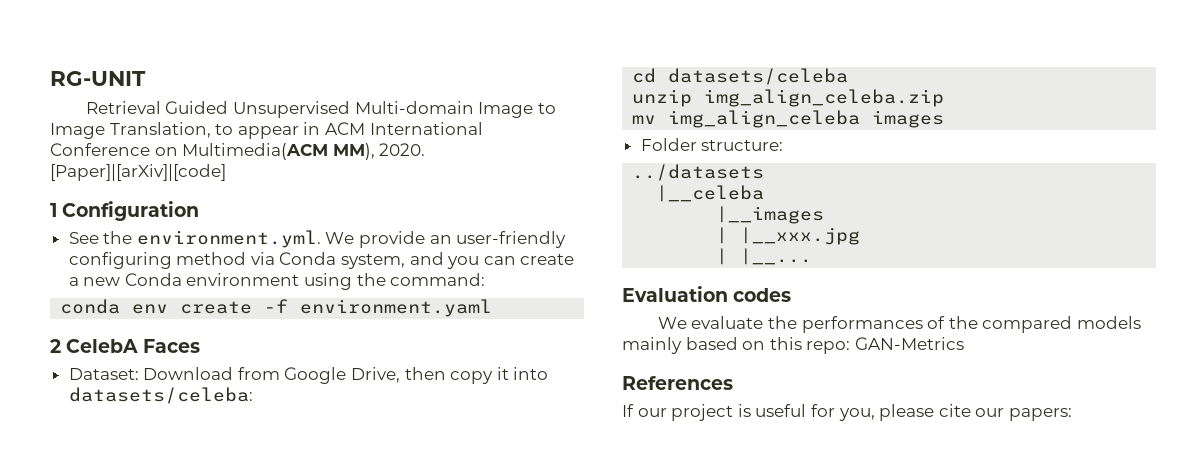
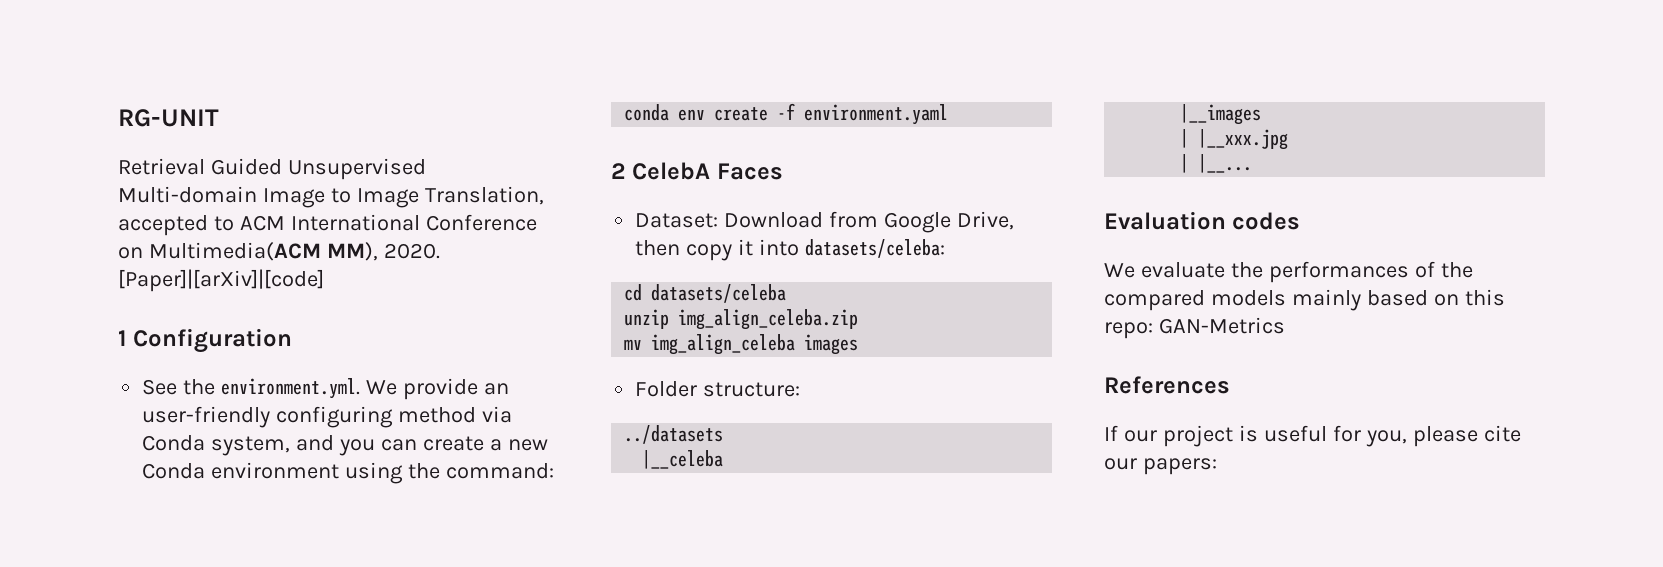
[215,122,321,139] to appear in -> [118,215,234,236] accepted to

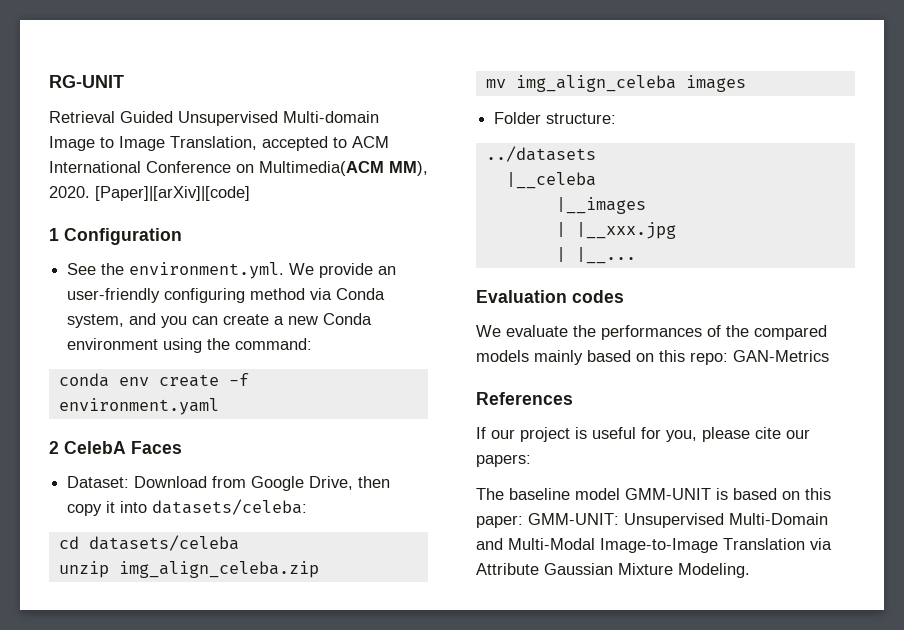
(1217, 466) none -> [476,488,831,500] [476,513,828,528] [476,538,832,553] [476,563,750,578] // The baseline model GMM-UNIT is based on this paper: GMM-UNIT: Unsupervised Multi-Domain and Multi-Modal Image-to-Image Translation via Attribute Gaussian Mixture Modeling.

